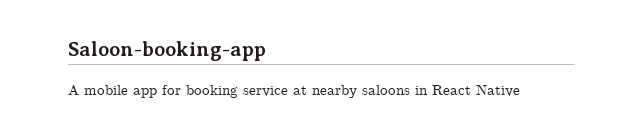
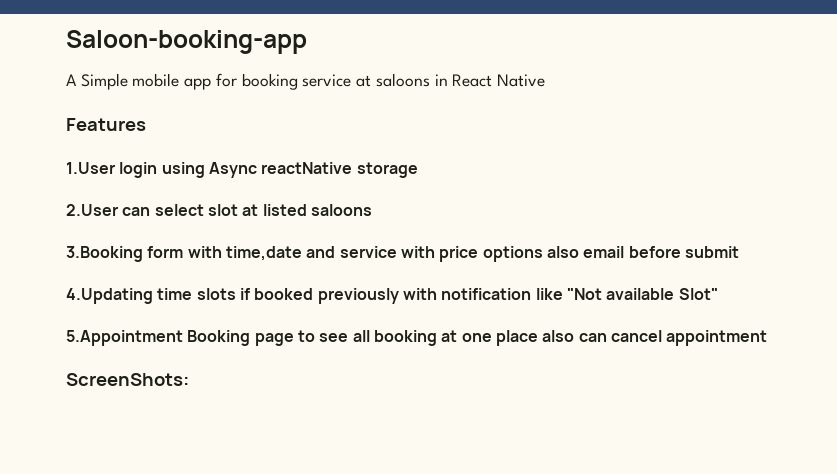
(79, 90) none -> [80,73,128,90] Simple
[312,85,357,98] nearby -> (372, 81) none
(520, 90) none -> [66,118,146,131] [66,162,418,178] [66,204,372,216] [66,246,739,262] [66,288,718,304] [66,330,768,346] [66,373,189,386] // Features // 1.User login using Async reactNative storage // 2.User can select slot at listed saloons // 3.Booking form with time,date and service with price options also email before submit // 4.Updating time slots if booked previously with notification like "Not available Slot" // 5.Appointment Booking page to see all booking at one place also can cancel appointment // ScreenShots:

